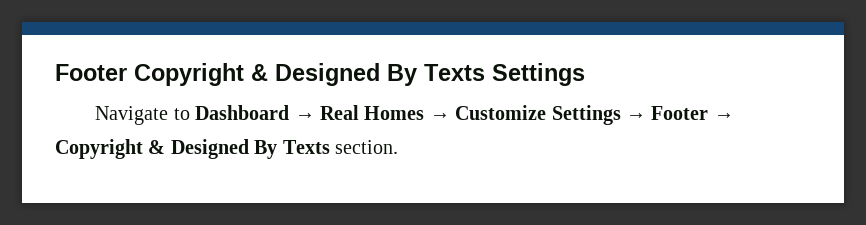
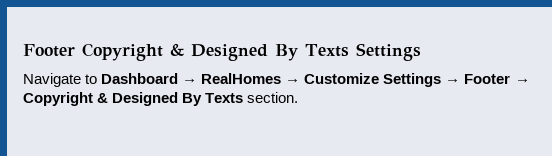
[320,105,425,120] Real Homes -> [201,73,282,84] RealHomes

